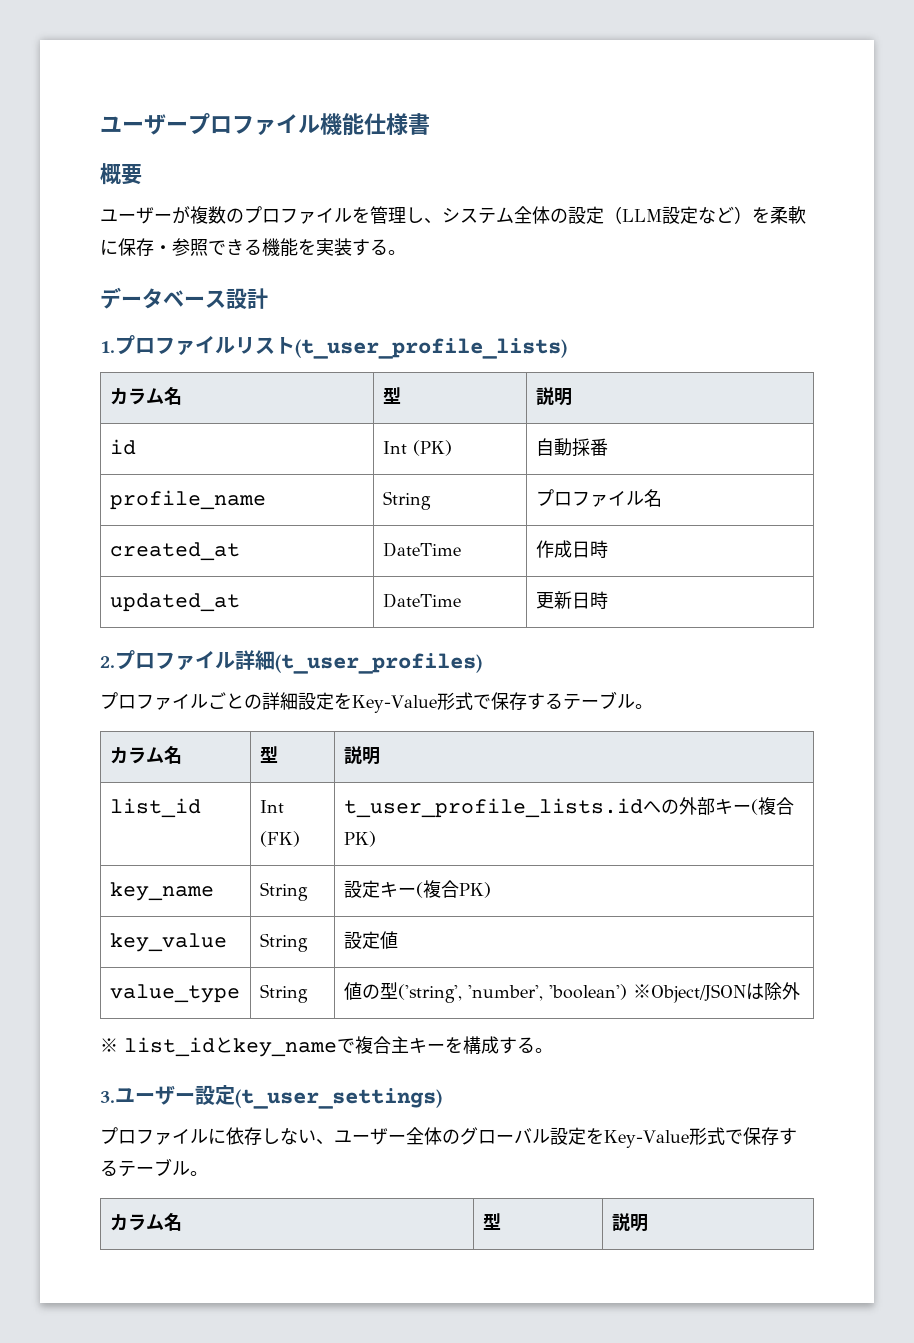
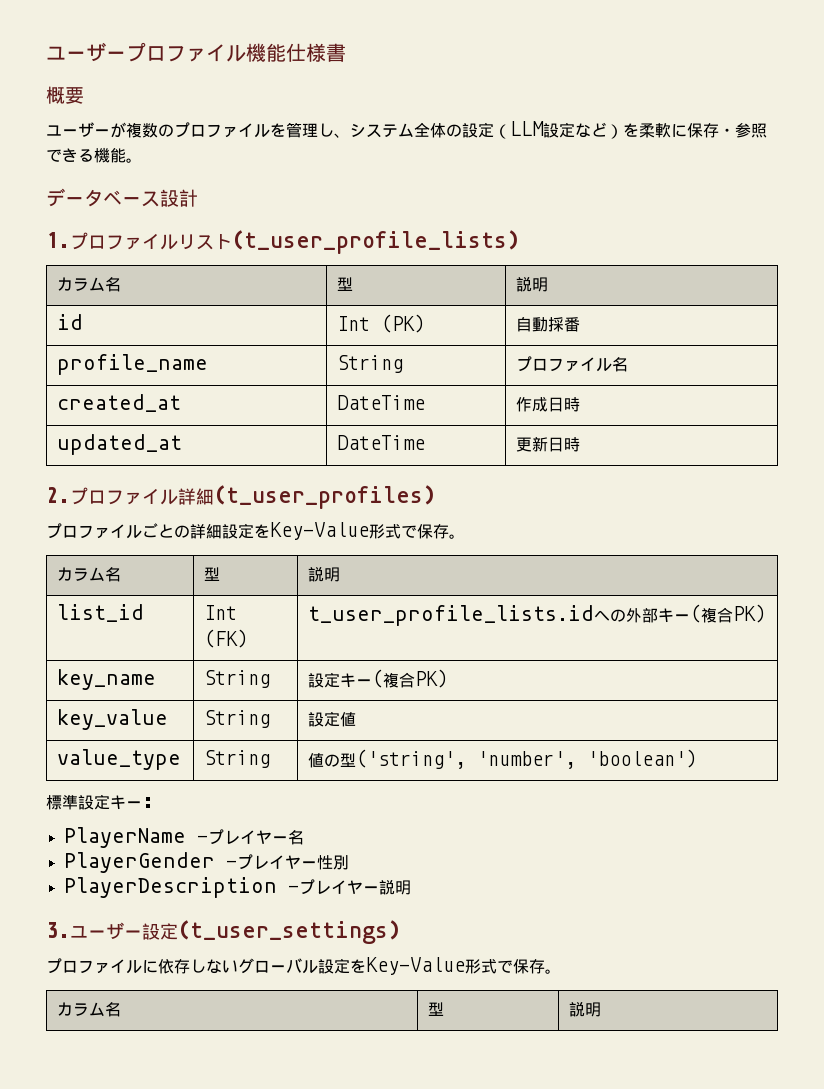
[298,238,388,256] を実装する -> (126, 155) none
[526,691,635,710] するテーブル -> (449, 531) none
[632,982,800,1003] [100,1036,553,1057] ※Object/JSONは除外 // ※ list_idとkey_nameで複合主キーを構成する。 -> [46,794,153,810] [63,827,304,848] [63,852,349,873] [63,877,411,898] // 標準設定キー: // PlayerName -プレイヤー名 // PlayerGender -プレイヤー性別 // PlayerDescription -プレイヤー説明
[316,1127,460,1145] 、ユーザー全体の -> (238, 966) none
[778,1128,797,1145] [100,1158,190,1177] するテーブル -> (545, 966) none

